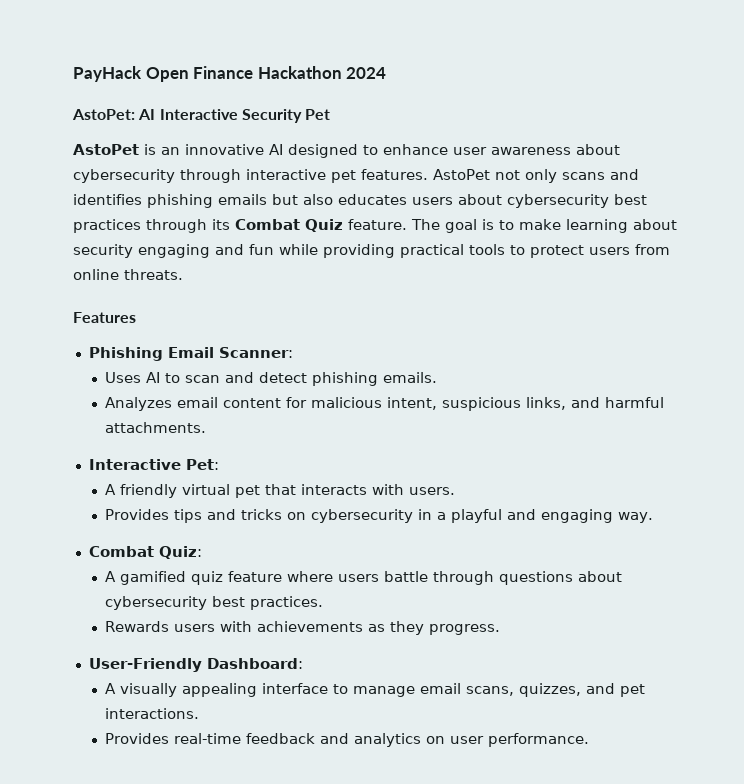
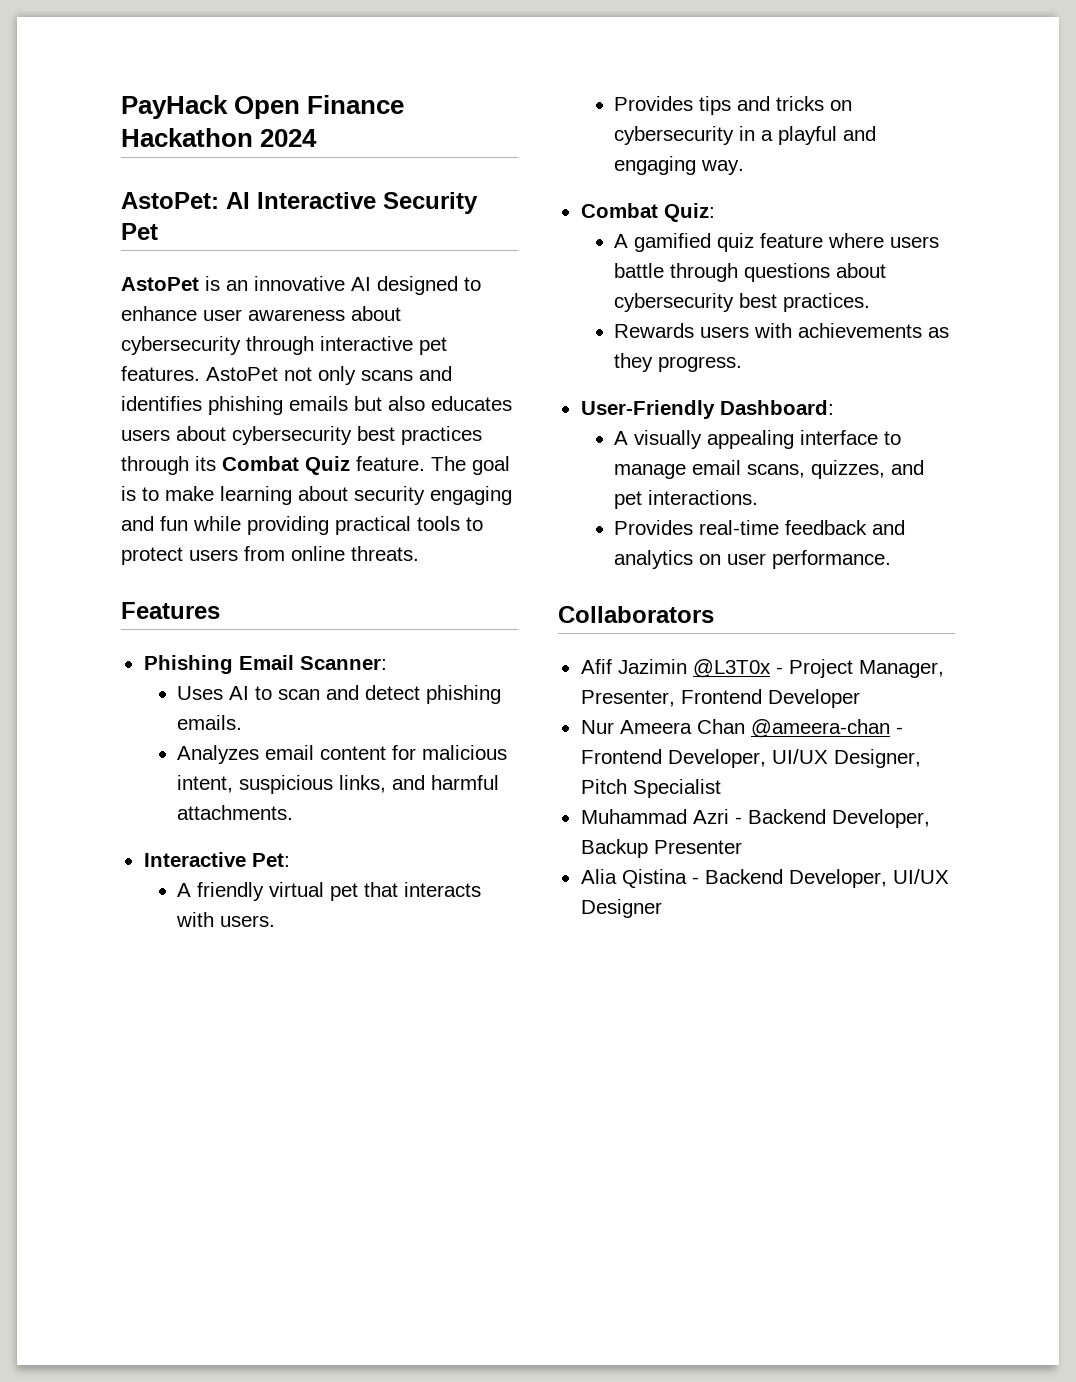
(590, 740) none -> [558,606,714,623] [580,659,944,678] [580,689,860,708] [580,719,903,738] [580,749,921,768] [580,779,721,798] [580,809,930,828] [580,839,742,858] [580,869,949,888] [580,899,662,918] // Collaborators // Afif Jazimin @L3T0x - Project Manager, Presenter, Frontend Developer // Nur Ameera Chan @ameera-chan - Frontend Developer, UI/UX Designer, Pitch Specialist // Muhammad Azri - Backend Developer, Backup Presenter // Alia Qistina - Backend Developer, UI/UX Designer

